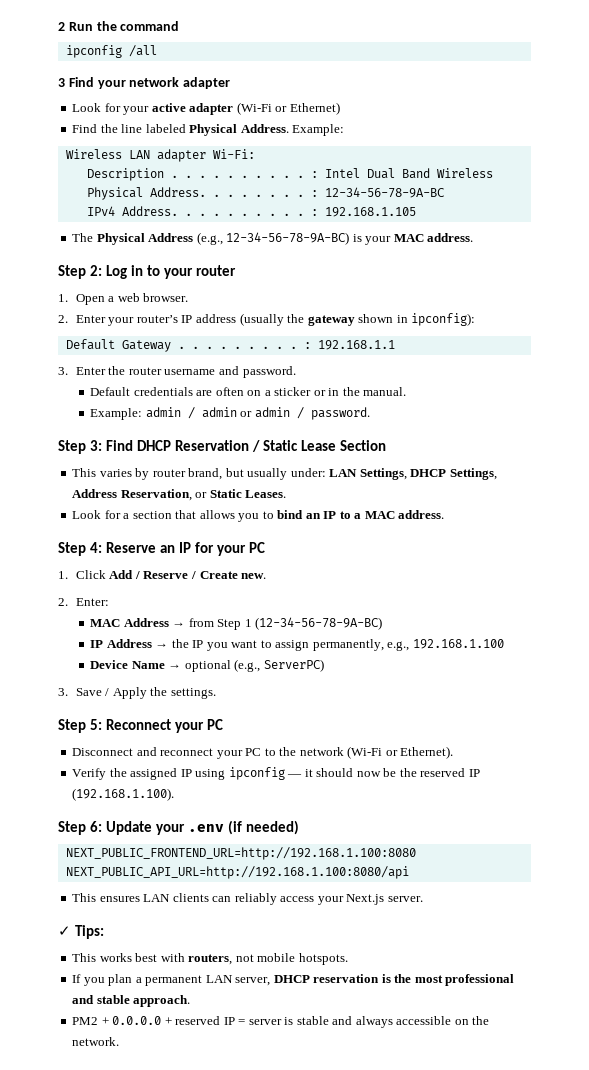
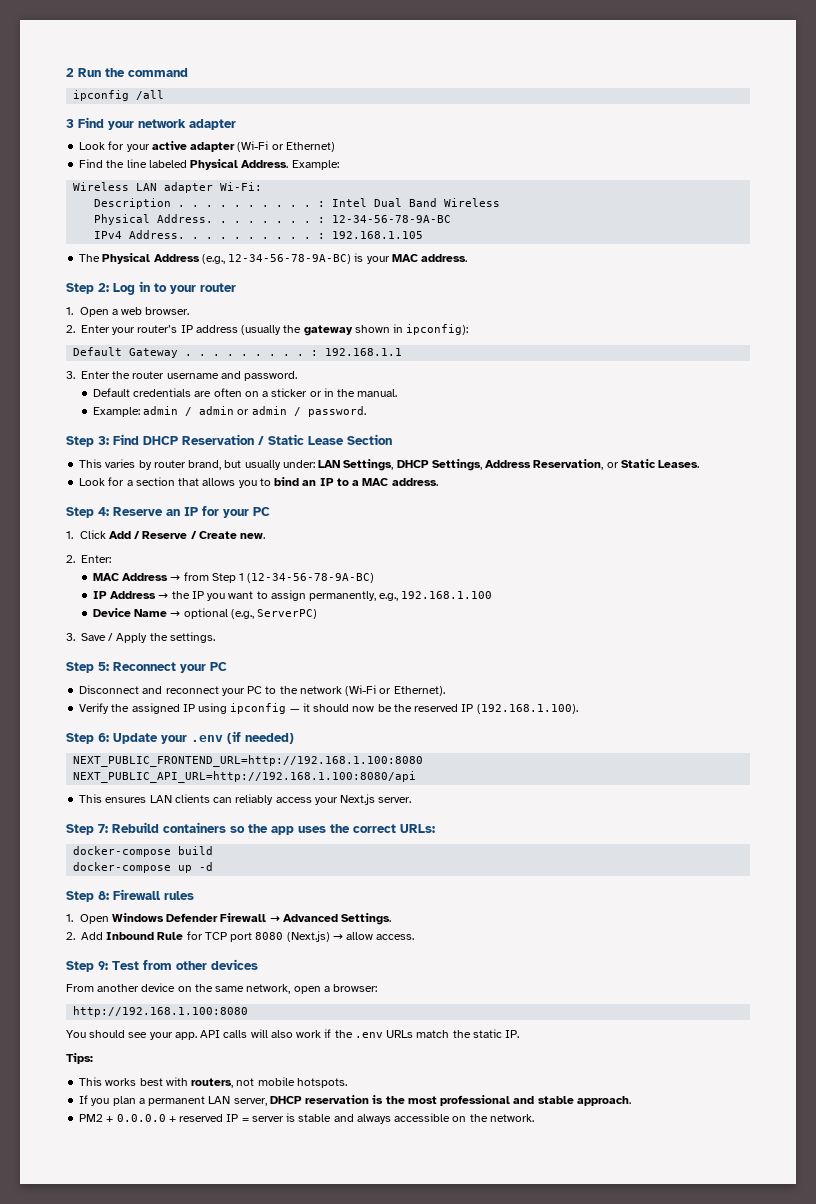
[58,926,71,936] ✓ -> [66,822,435,835] [73,846,214,857] [73,862,214,873] [66,889,194,902] [66,913,392,925] [66,931,415,942] [66,959,258,972] [66,983,378,994] [73,1006,249,1017] [66,1029,520,1040] Step 7: Rebuild containers so the app uses the correct URLs: // docker-compose build // docker-compose up -d // Step 8: Firewall rules // 1. Open Windows Defender Firewall → Advanced Settings. // 2. Add Inbound Rule for TCP port 8080 (Next.js) → allow access. // Step 9: Test from other devices // From another device on the same network, open a browser: // http://192.168.1.100:8080 // You should see your app. API calls will also work if the .env URLs match the static IP. //

